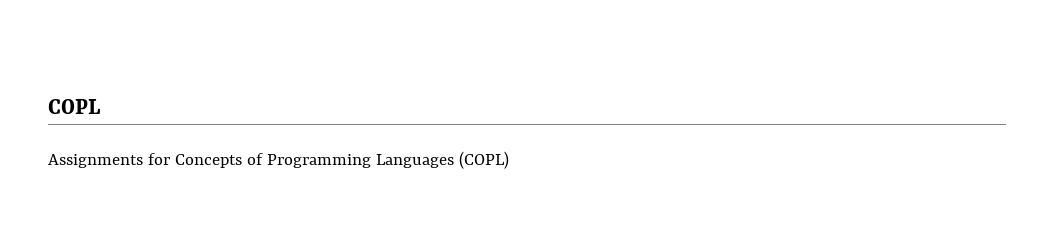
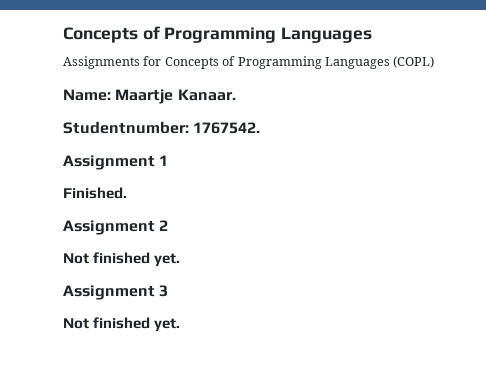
[48,99,100,114] COPL -> [63,26,373,43] Concepts of Programming Languages
(509, 160) none -> [63,89,236,104] [63,121,261,134] [63,155,169,170] [63,187,127,199] [63,220,169,235] [63,252,181,267] [63,285,169,300] [63,317,181,332] // Name: Maartje Kanaar. // Studentnumber: 1767542. // Assignment 1 // Finished. // Assignment 2 // Not finished yet. // Assignment 3 // Not finished yet.

